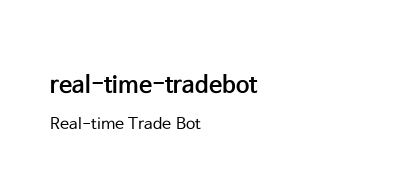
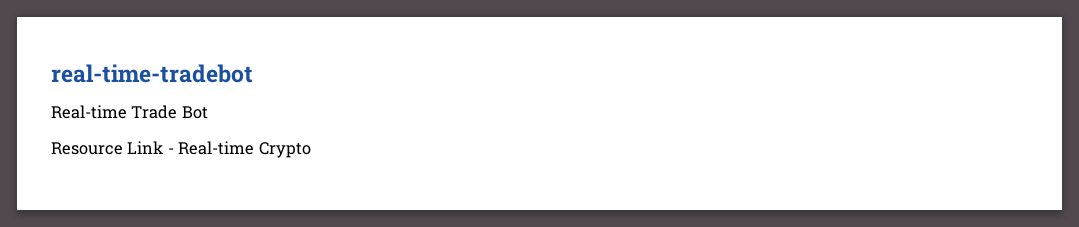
(201, 123) none -> [51,141,311,158] // Resource Link - Real-time Crypto

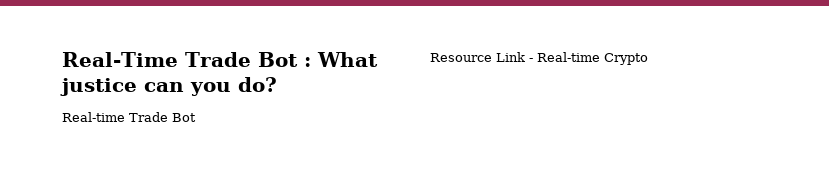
[51,64,253,83] real-time-tradebot -> [62,52,378,67] [60,77,277,96] Real-Time Trade Bot : What justice can you do?

